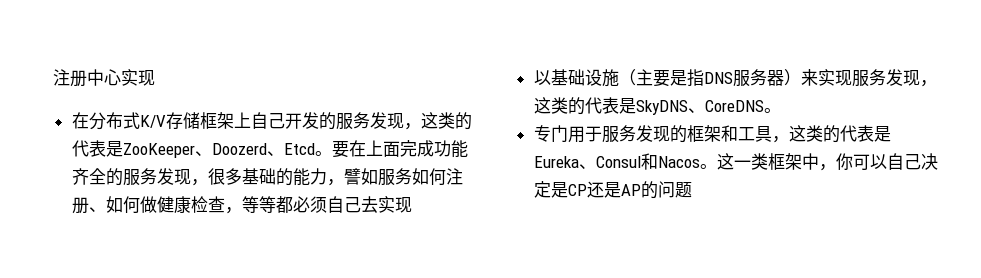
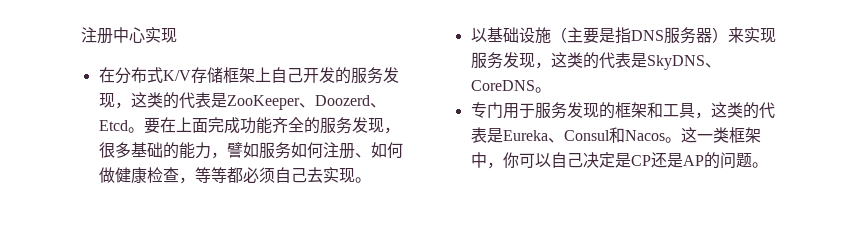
(412, 205) none -> [354,177,371,183] 。
(692, 190) none -> [751,162,768,168] 。

